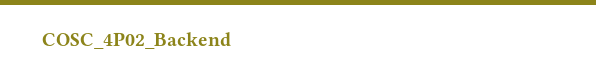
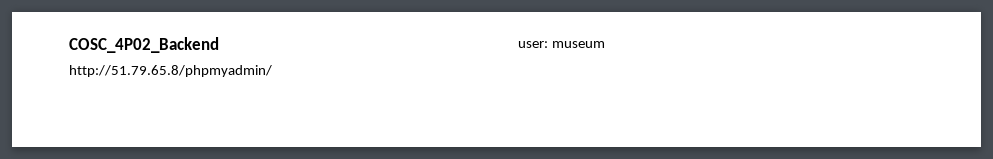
(231, 40) none -> [69,65,272,77] [518,41,605,48] // http://51.79.65.8/phpmyadmin/ // user: museum

